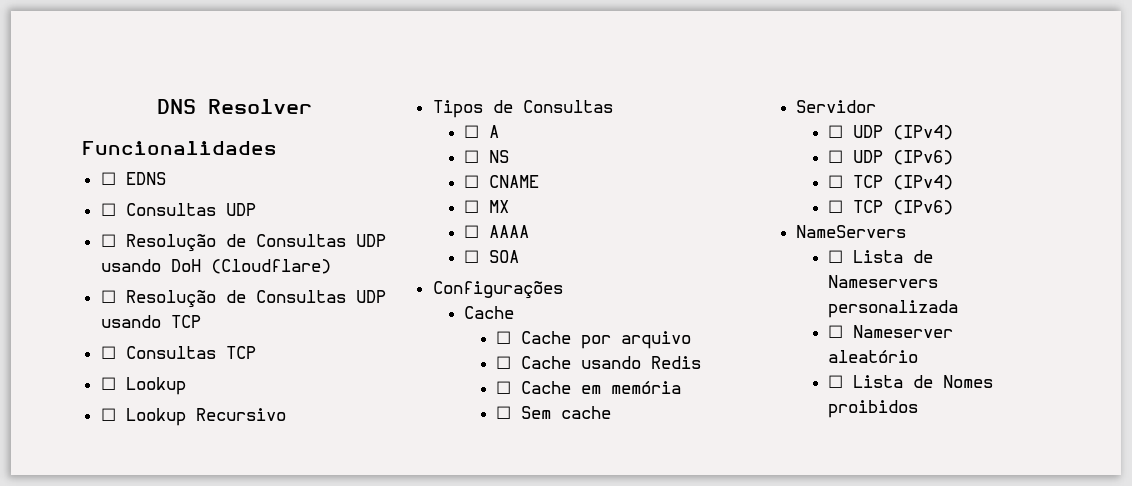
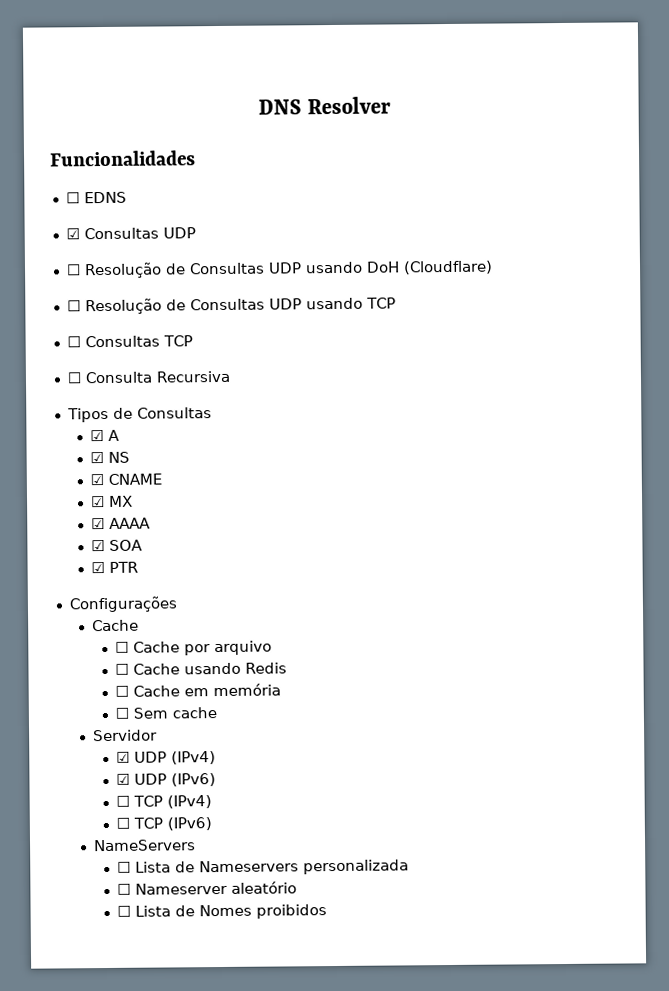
[100,203,116,216] ☐ -> [65,228,80,240] ☑
[125,377,186,395] [100,408,286,426] Lookup // ☐ Lookup Recursivo -> [84,370,231,384] Consulta Recursiva
[464,125,480,138] ☐ -> [90,430,105,442] ☑
[464,150,480,163] ☐ -> [90,452,105,464] ☑
[464,175,480,188] ☐ -> [90,474,105,486] ☑
[464,200,480,213] ☐ -> [90,496,106,508] ☑
[464,225,480,238] ☐ -> [91,518,106,530] ☑
[464,250,480,263] ☐ -> [91,540,106,552] ☑
(520, 256) none -> [91,561,139,574] // ☑ PTR
[827,125,843,138] ☐ -> [115,751,130,763] ☑
[827,150,843,163] ☐ -> [115,773,130,785] ☑

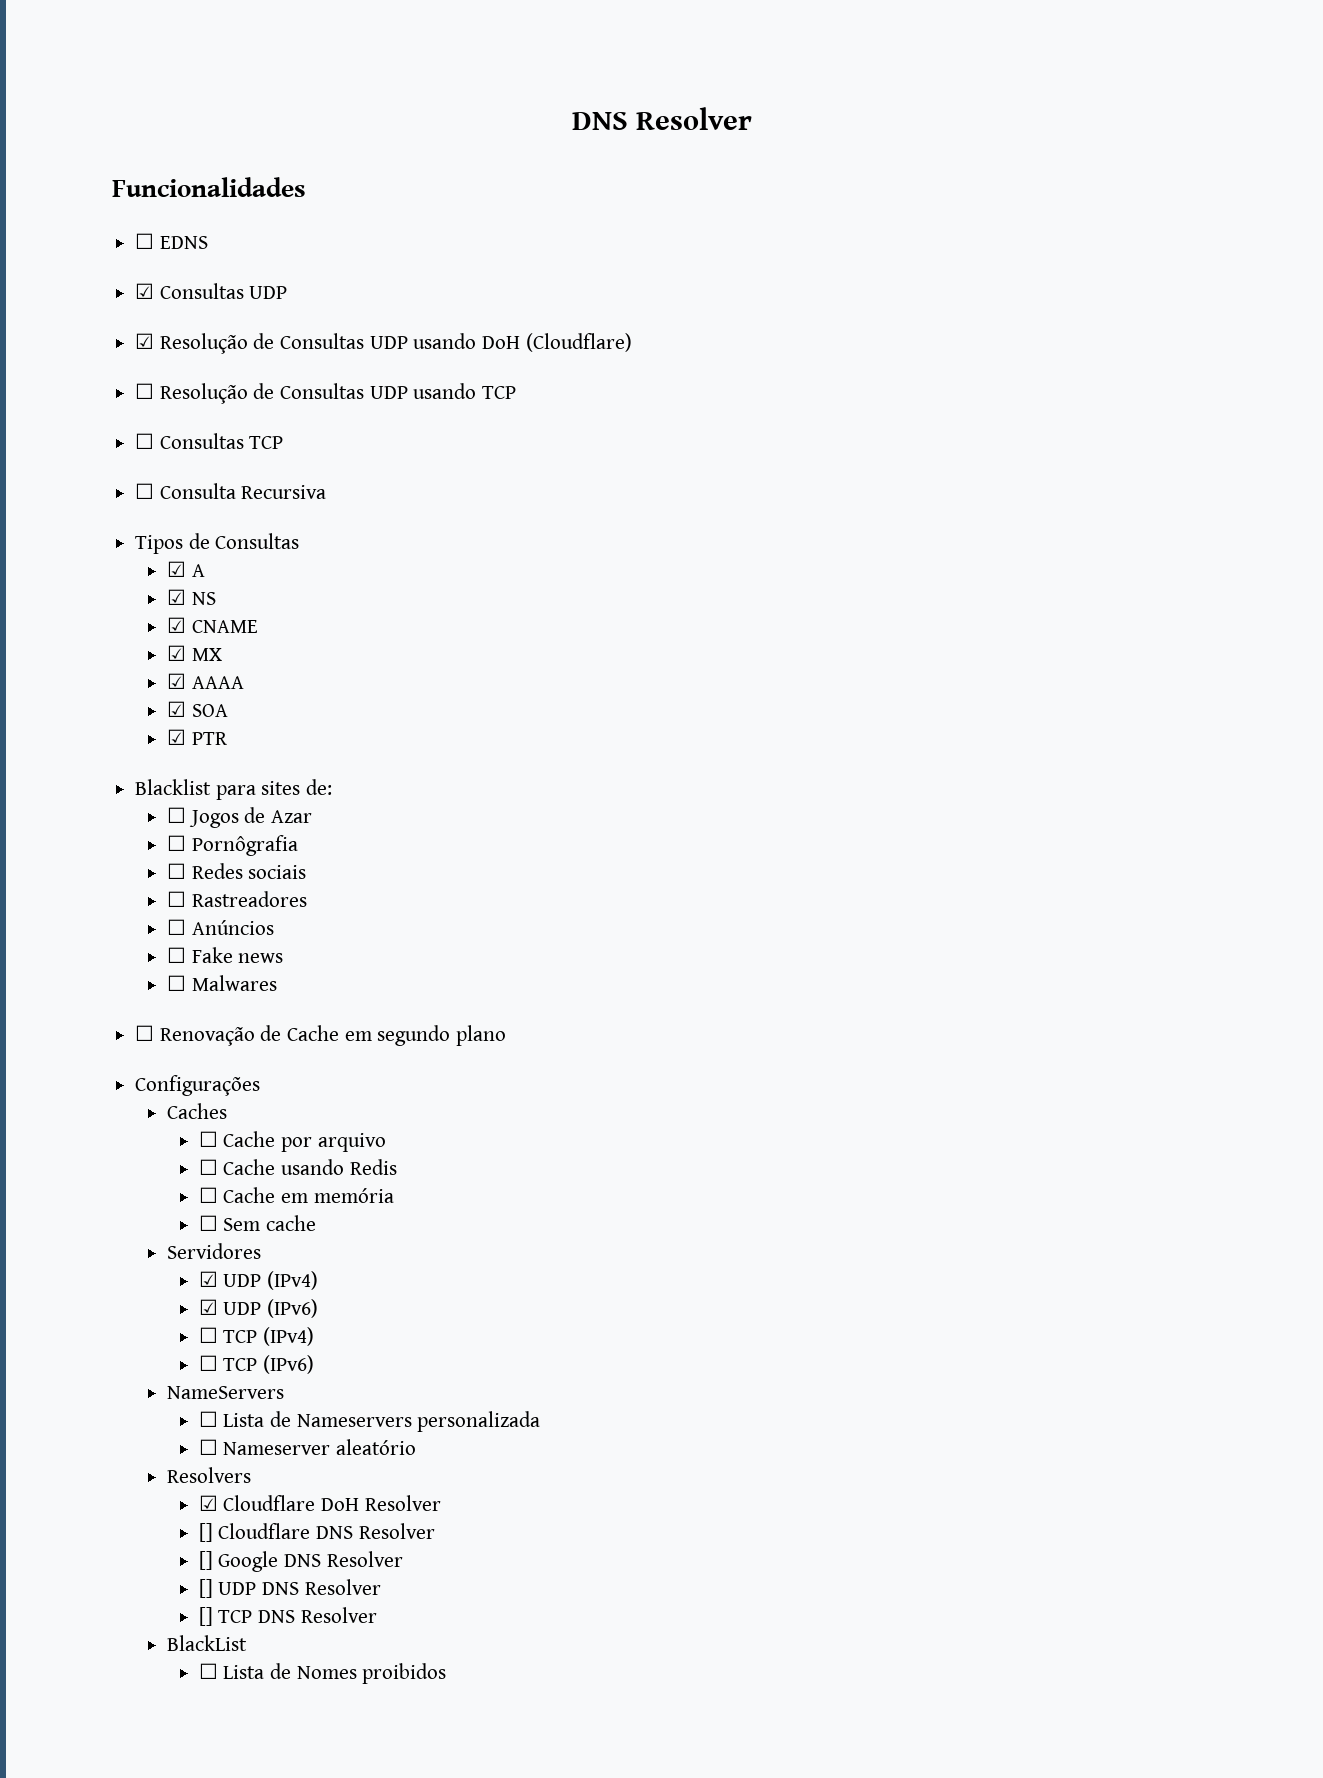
[65,264,81,276] ☐ -> [135,333,155,349] ☑
(139, 567) none -> [135,779,333,800] [166,807,312,828] [166,835,298,856] [166,863,307,879] [166,891,307,907] [166,919,274,935] [166,947,284,963] [166,975,277,991] [135,1025,507,1046] // Blacklist para sites de: // ☐ Jogos de Azar // ☐ Pornôgrafia // ☐ Redes sociais // ☐ Rastreadores // ☐ Anúncios // ☐ Fake news // ☐ Malwares // ☐ Renovação de Cache em segundo plano
[92,619,140,632] Cache -> [166,1103,227,1119] Caches
[93,729,159,742] Servidor -> [166,1243,261,1259] Servidores
(297, 887) none -> [166,1467,251,1483] [198,1495,441,1511] [198,1523,435,1542] [198,1551,403,1572] [198,1579,381,1598] [198,1607,377,1626] [166,1635,247,1651] // Resolvers // ☑ Cloudflare DoH Resolver // [] Cloudflare DNS Resolver // [] Google DNS Resolver // [] UDP DNS Resolver // [] TCP DNS Resolver // BlackList

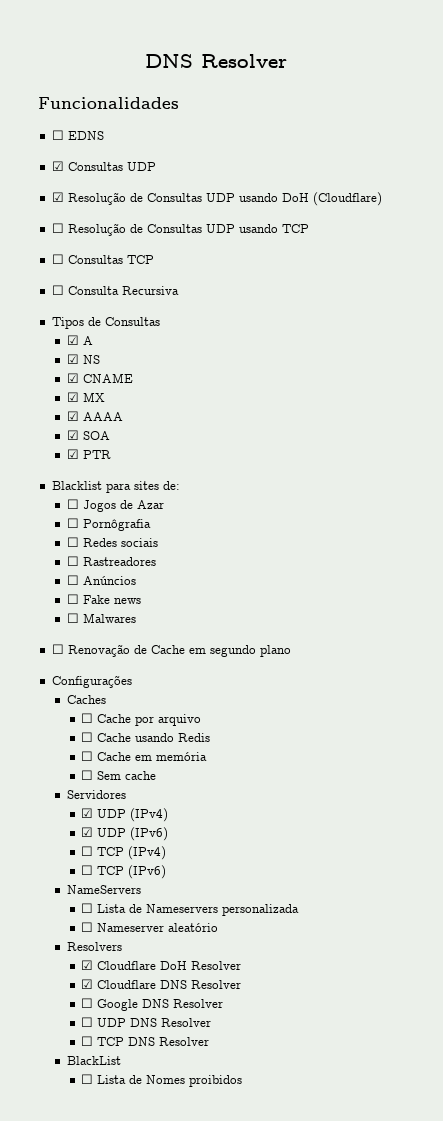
[198,1523,213,1542] [] -> [81,979,94,989] ☑
[198,1551,213,1570] [] -> [81,998,94,1008] ☐
[198,1579,213,1598] [] -> [81,1017,94,1027] ☐
[198,1607,213,1626] [] -> [81,1036,94,1046] ☐

